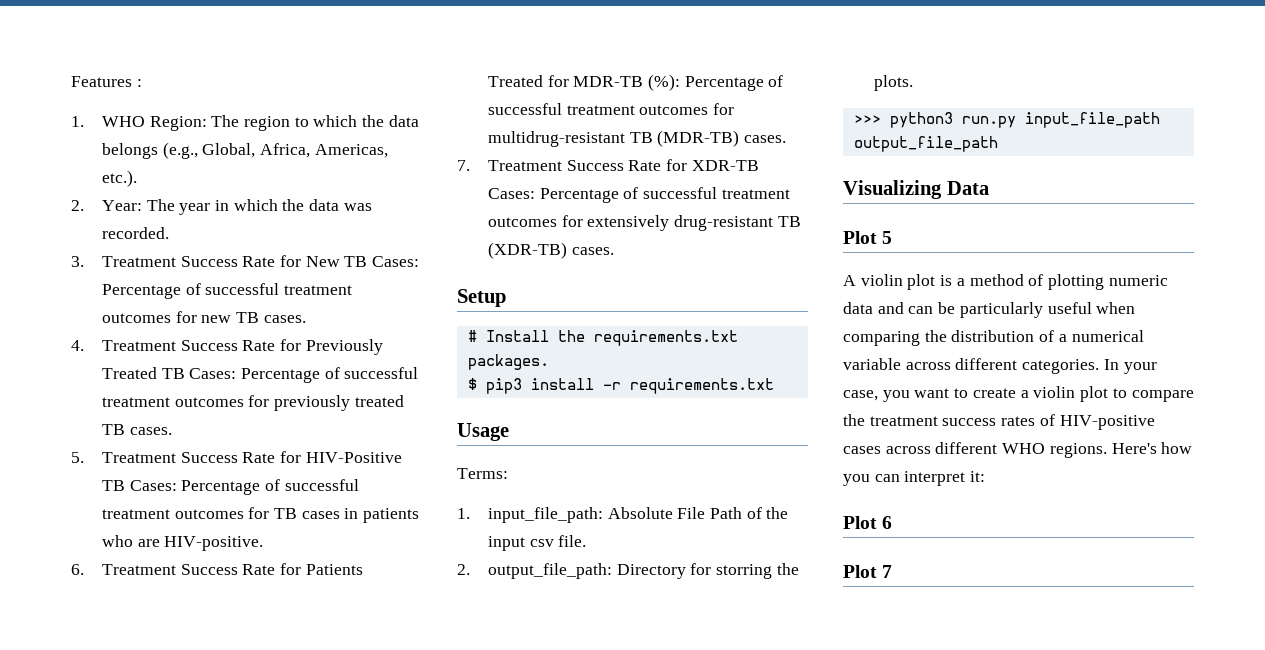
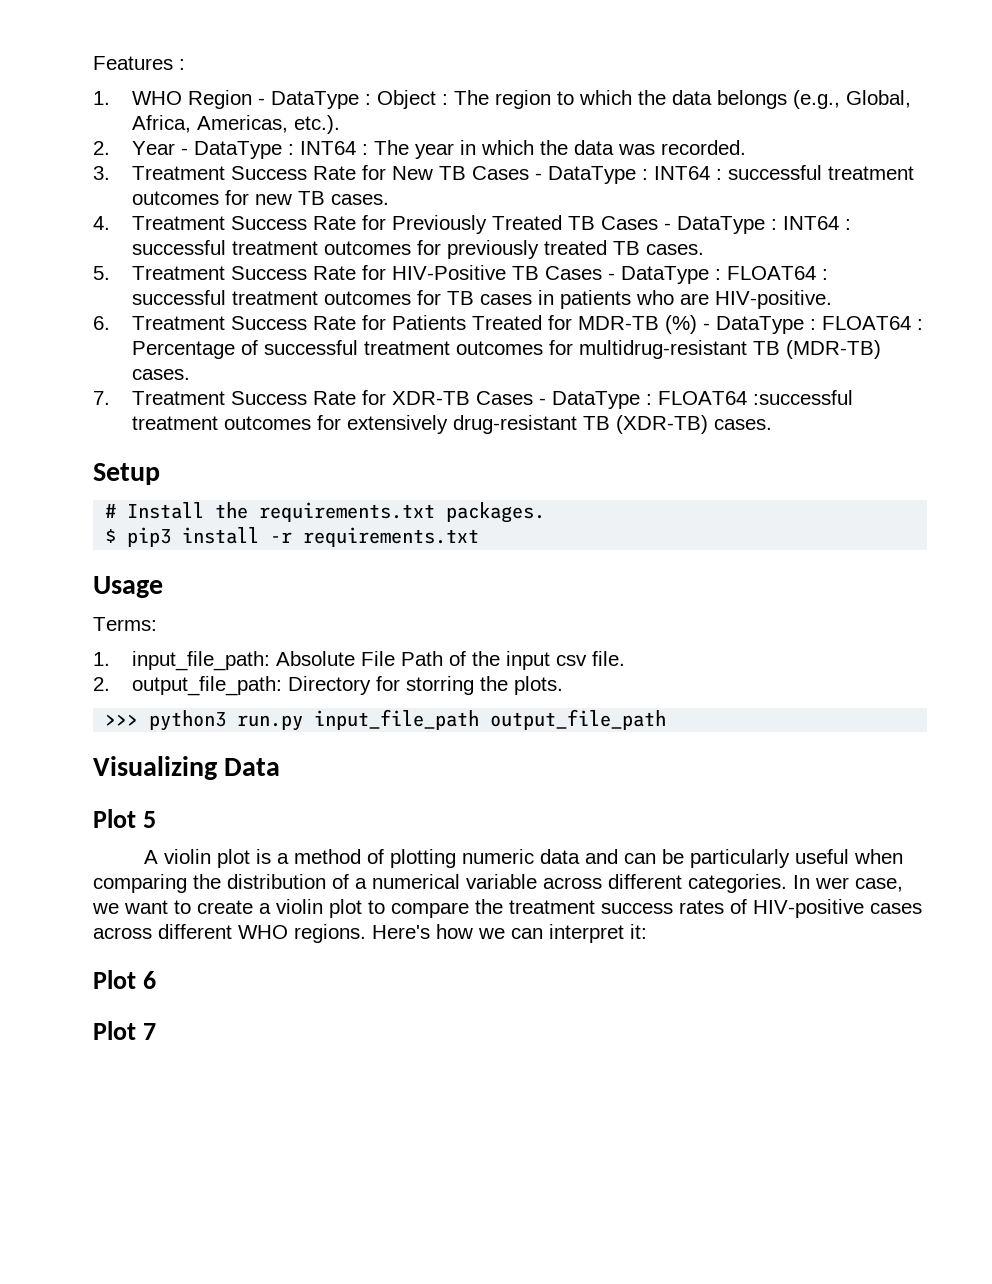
[149,116,207,131] Region: -> [187,90,448,109] Region - DataType : Object :
[101,200,142,211] Year: -> [131,141,368,159] Year - DataType : INT64 :
[372,256,420,267] [101,283,201,299] Cases: Percentage of -> [471,166,722,184] Cases - DataType : INT64 :
[189,367,340,383] Cases: Percentage of -> [600,216,851,234] Cases - DataType : INT64 :
[129,479,280,495] Cases: Percentage of -> [544,266,828,284] Cases - DataType : FLOAT64 :
[647,74,680,91] (%): -> [664,315,923,334] (%) - DataType : FLOAT64 :
[487,187,717,203] Cases: Percentage of successful -> [475,390,853,409] Cases - DataType : FLOAT64 :successful
[1123,362,1157,374] [843,390,910,402] your case, you -> [815,877,903,892] [92,903,119,914] wer case, we
[843,474,870,486] you -> [478,928,505,939] we

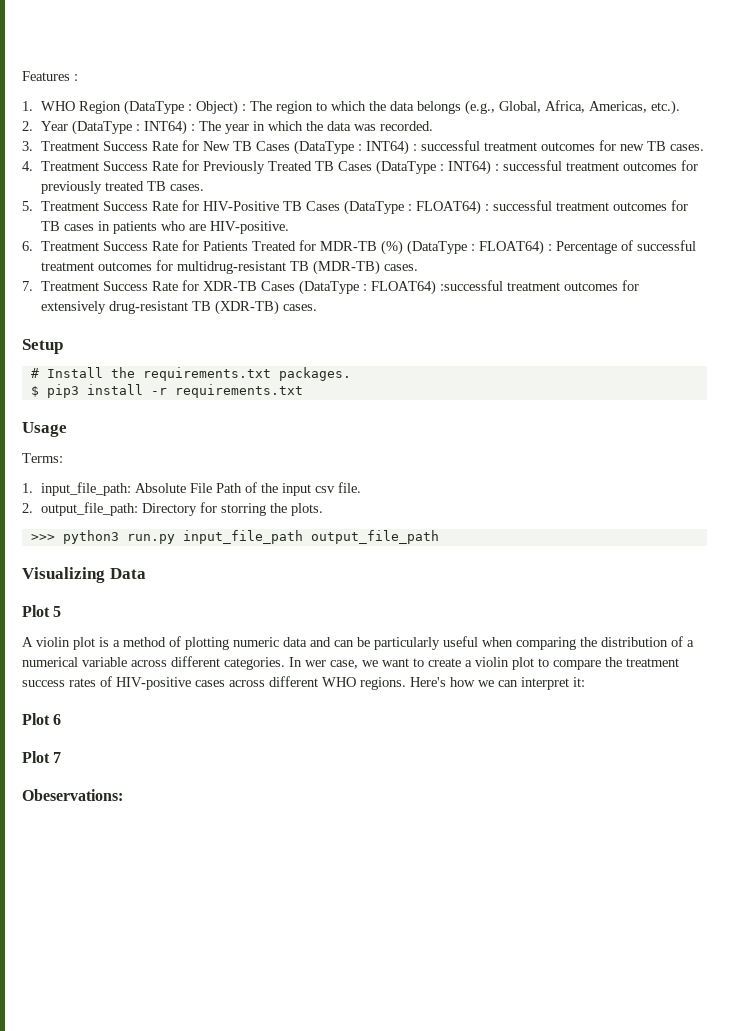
[257,90,436,109] - DataType : Object -> [124,100,239,115] (DataType : Object)
[180,141,356,159] - DataType : INT64 -> [72,120,188,135] (DataType : INT64)
[534,166,710,184] - DataType : INT64 -> [294,140,410,155] (DataType : INT64)
[663,216,839,234] - DataType : INT64 -> [376,160,492,175] (DataType : INT64)
[607,266,816,284] - DataType : FLOAT64 -> [344,200,482,215] (DataType : FLOAT64)
[702,316,911,334] - DataType : FLOAT64 -> [407,240,545,255] (DataType : FLOAT64)
[538,391,747,409] - DataType : FLOAT64 -> [299,280,437,295] (DataType : FLOAT64)
(156, 1031) none -> [22,789,123,801] // Obeservations:

